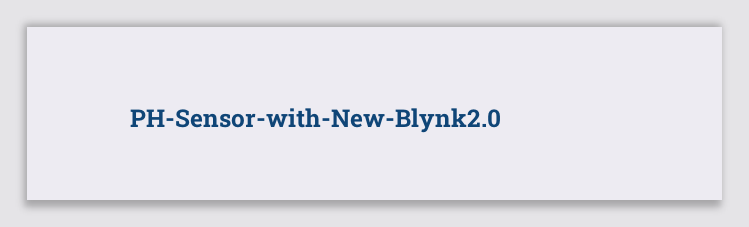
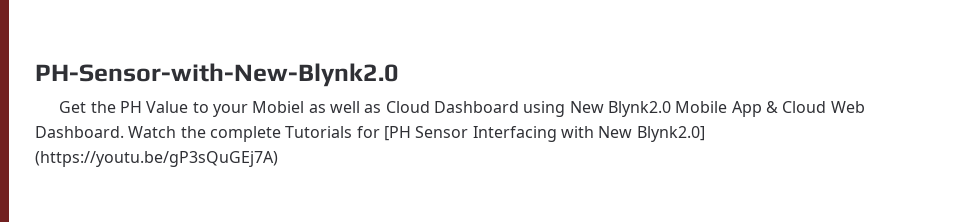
(501, 120) none -> [59,101,865,117] [35,126,705,142] [35,151,278,167] // Get the PH Value to your Mobiel as well as Cloud Dashboard using New Blynk2.0 Mobile App & Cloud Web Dashboard. Watch the complete Tutorials for [PH Sensor Interfacing with New Blynk2.0] (https://youtu.be/gP3sQuGEj7A)

